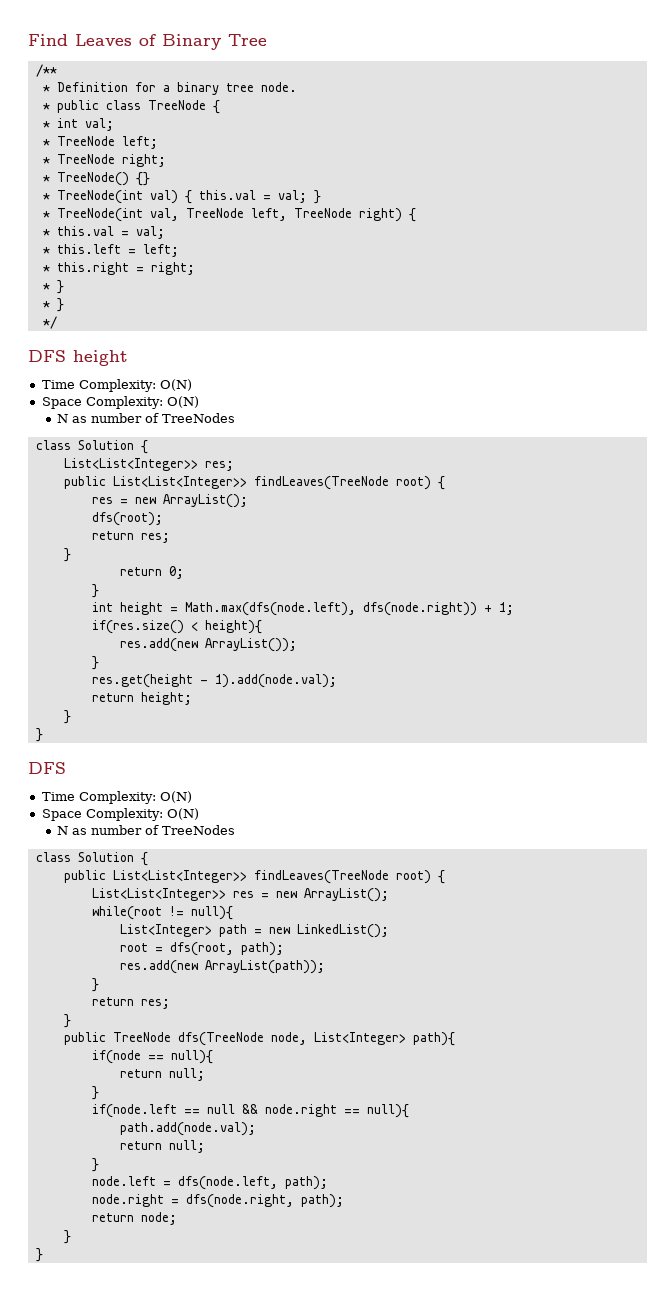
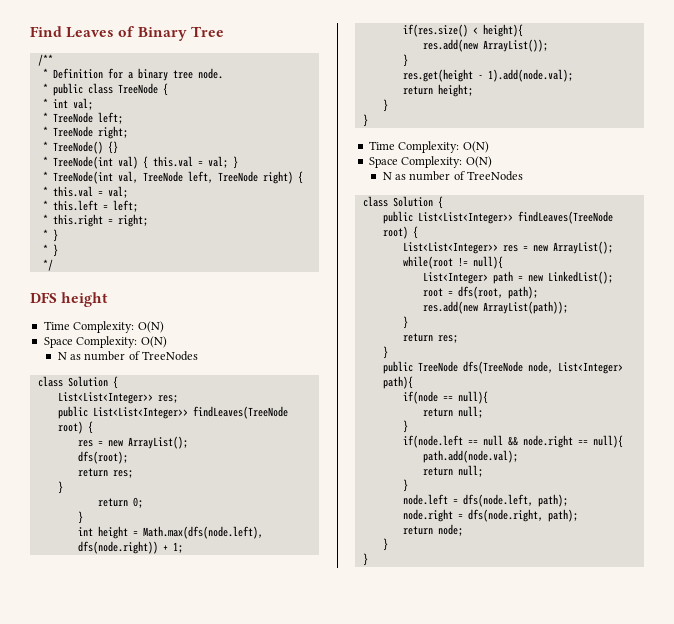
[28,762,66,774] // DFS -> (368, 120) none

